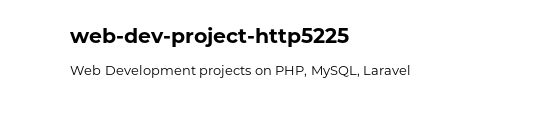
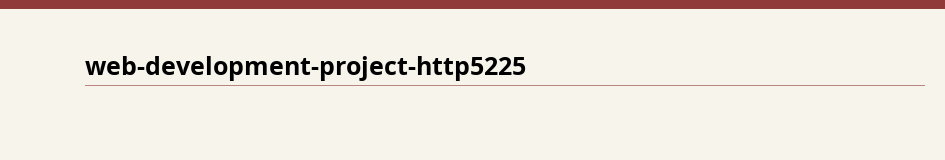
[70,27,349,47] [70,65,412,78] web-dev-project-http5225 // Web Development projects on PHP, MySQL, Laravel -> [85,56,526,81] web-development-project-http5225

